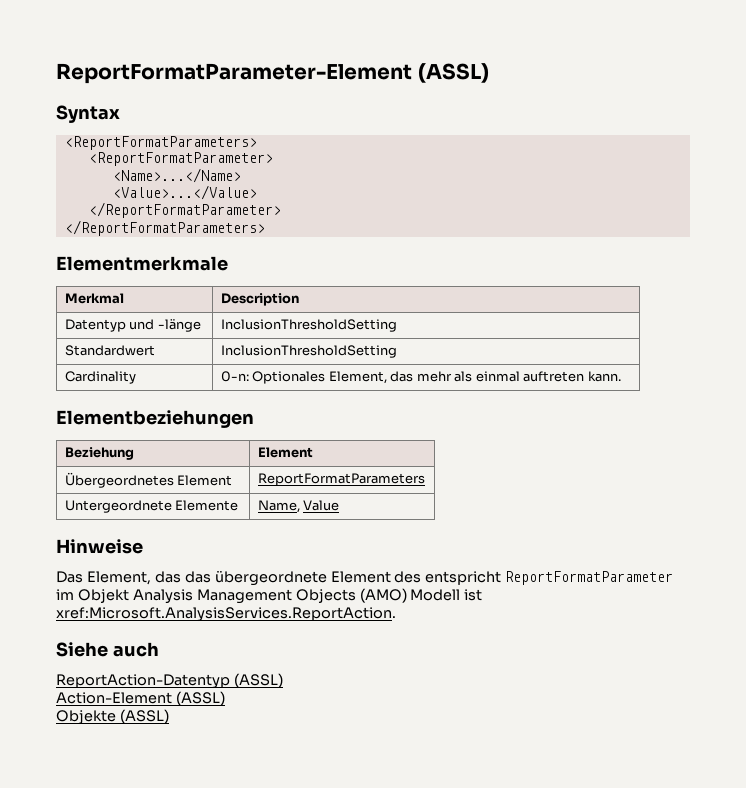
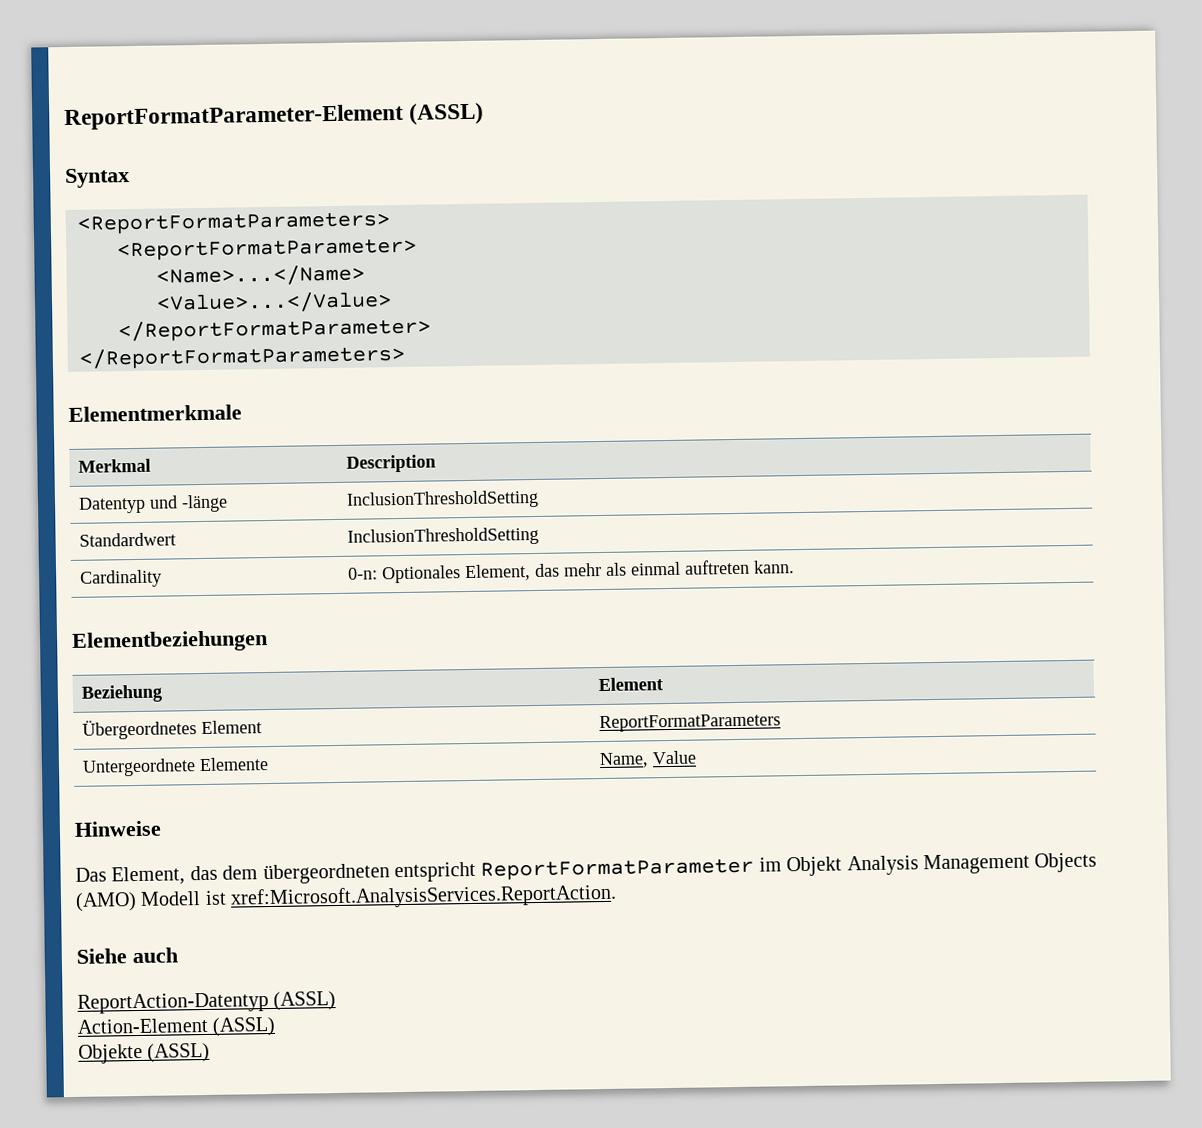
[184,570,422,586] das übergeordnete Element des -> [222,863,390,885] dem übergeordneten

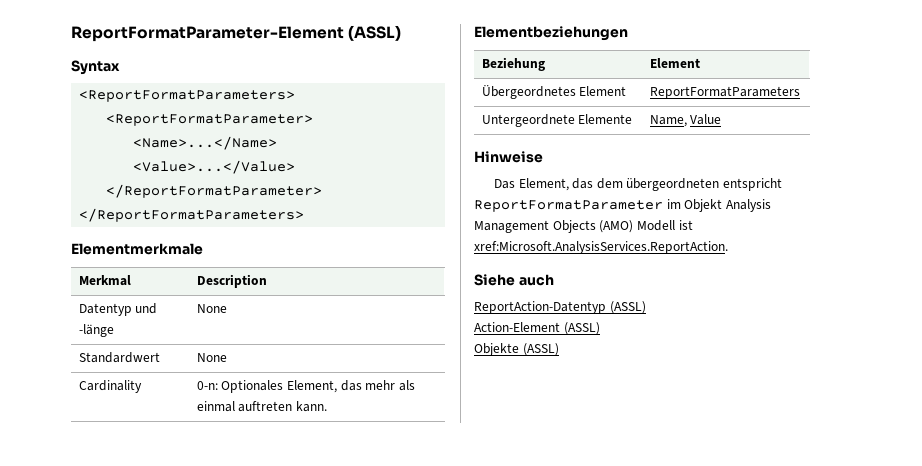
[346,489,540,510] | InclusionThresholdSetting -> [196,304,227,313] | None
[347,526,540,547] | InclusionThresholdSetting -> [196,353,227,362] | None

